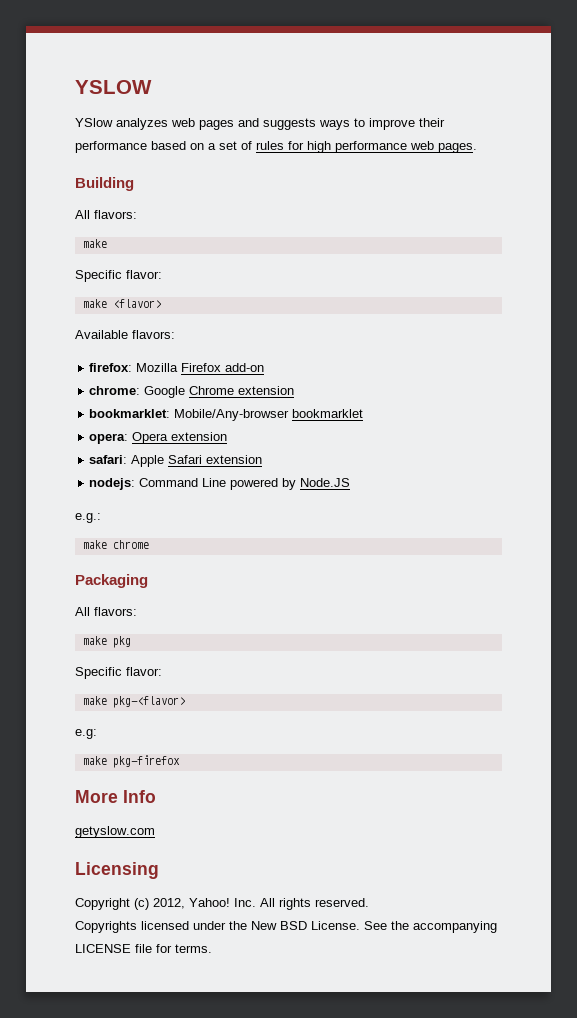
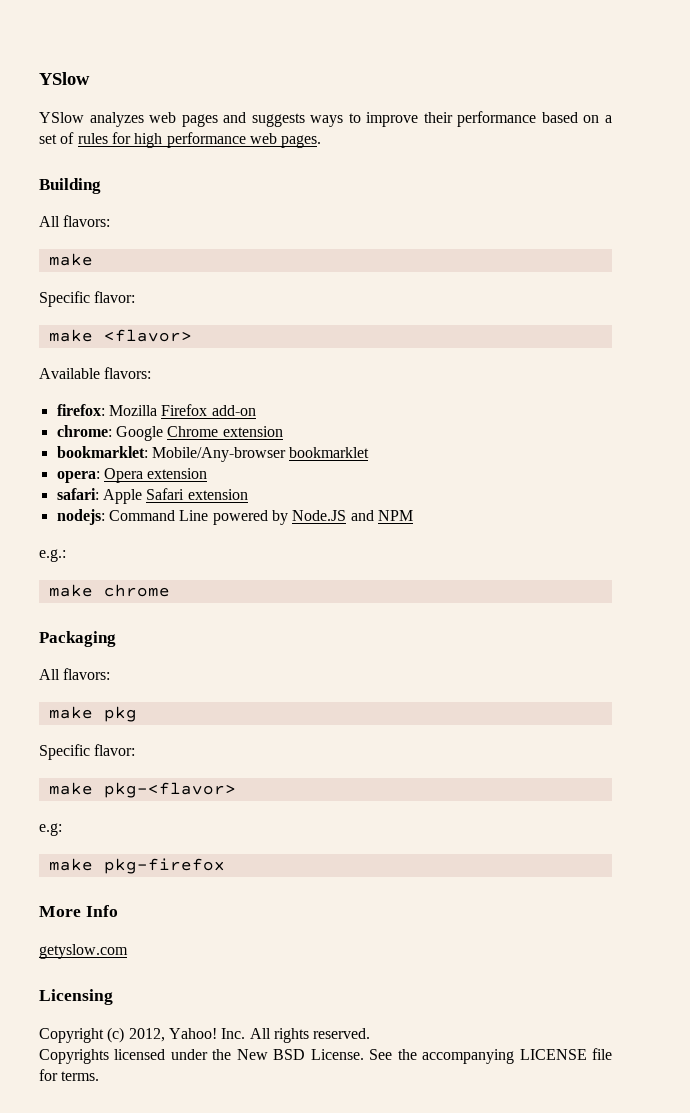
[75,80,152,94] YSLOW -> [39,72,90,85] YSlow
(351, 482) none -> [350,510,413,521] and NPM

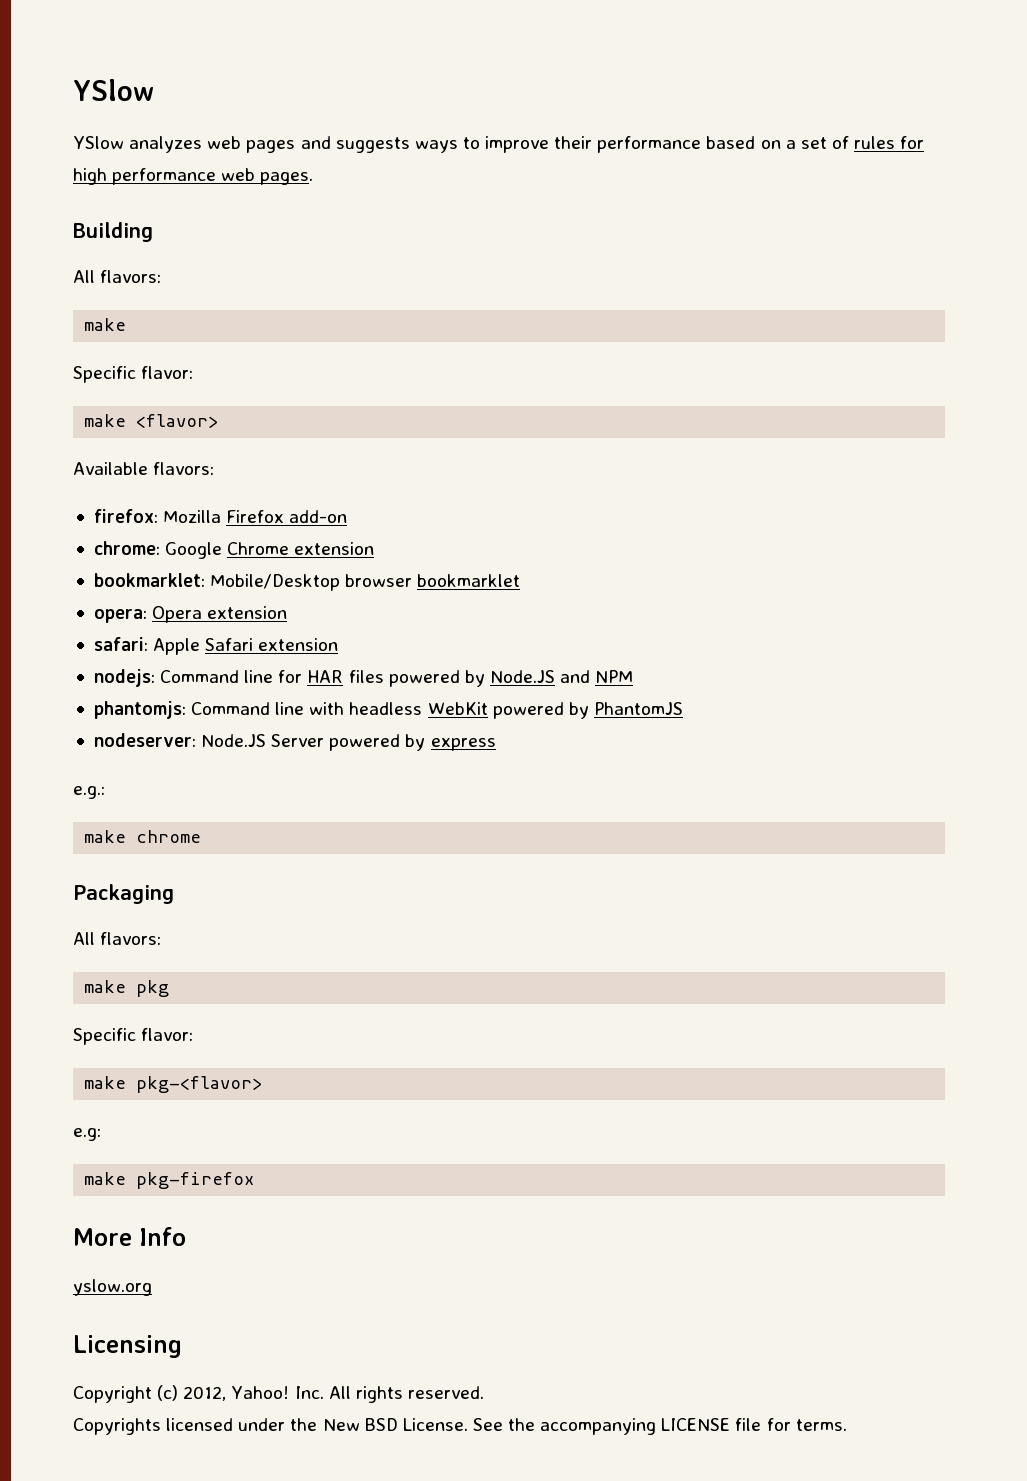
[151,447,286,462] Mobile/Any-browser -> [210,574,413,591] Mobile/Desktop browser
[179,510,209,521] Line -> [244,670,384,683] line for HAR files
(413, 515) none -> [93,701,683,719] [93,733,496,751] // phantomjs: Command line with headless WebKit powered by PhantomJS // nodeserver: Node.JS Server powered by express
[39,944,128,959] getyslow.com -> [73,1279,152,1296] yslow.org

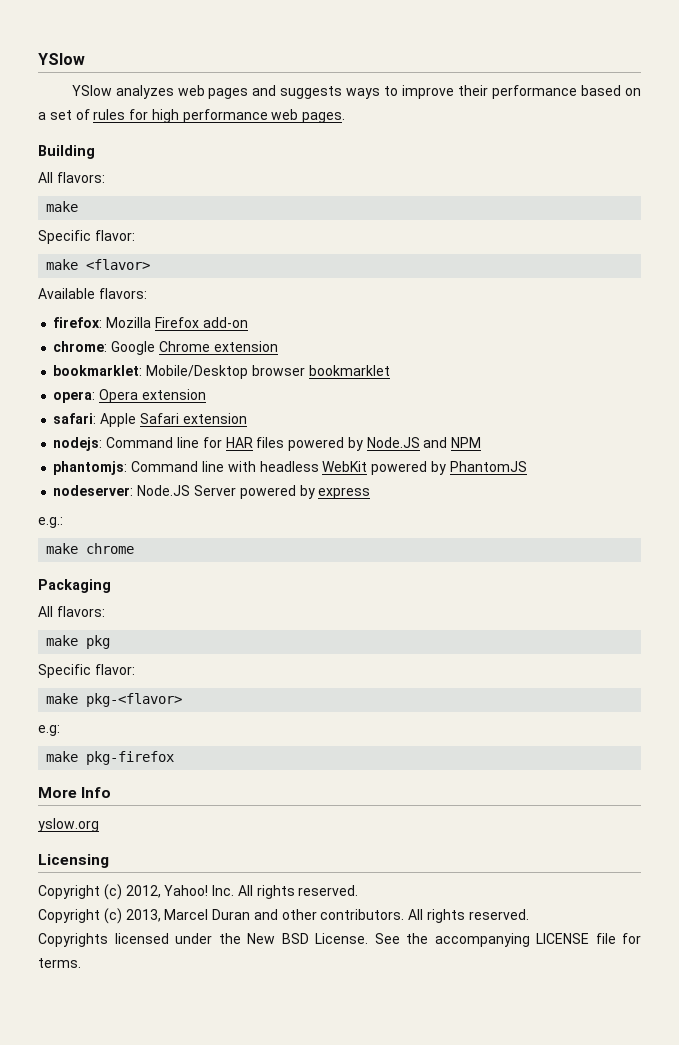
(484, 1392) none -> [38,908,529,924] // Copyright (c) 2013, Marcel Duran and other contributors. All rights reserved.

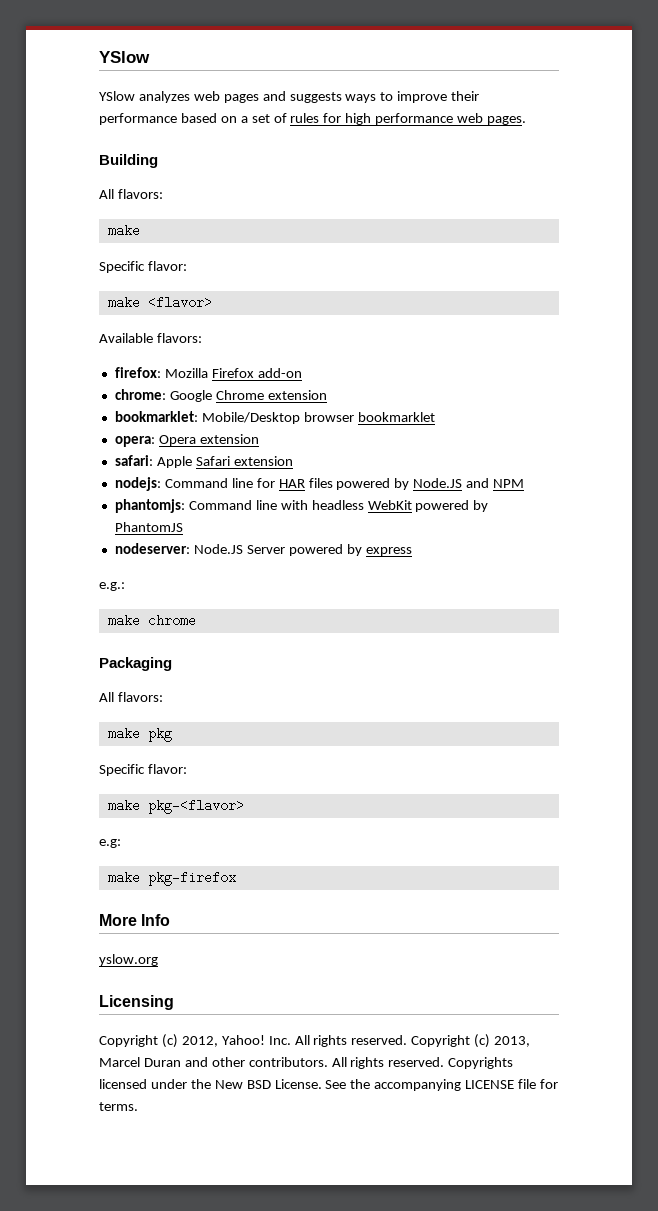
(359, 890) // -> (408, 1040) none
(529, 914) // -> (445, 1062) none

